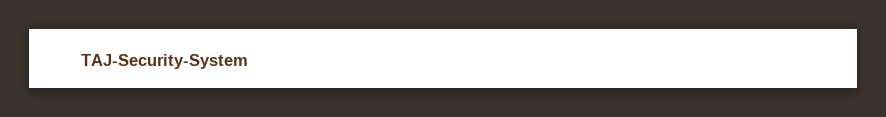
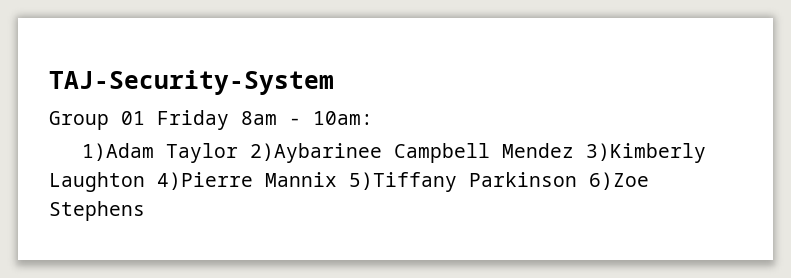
(248, 61) none -> [49,110,373,130] [82,143,707,163] [49,172,649,192] [49,201,145,221] // Group 01 Friday 8am - 10am: // 1)Adam Taylor 2)Aybarinee Campbell Mendez 3)Kimberly Laughton 4)Pierre Mannix 5)Tiffany Parkinson 6)Zoe Stephens

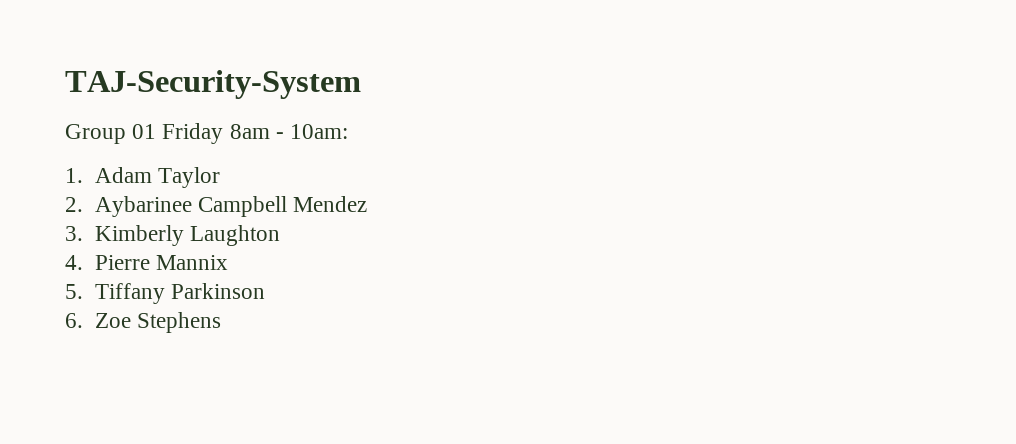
[82,143,155,161] 1)Adam -> [65,167,152,183] 1. Adam
[250,143,383,163] 2)Aybarinee -> [65,196,192,217] // 2. Aybarinee
[586,143,707,163] 3)Kimberly -> [65,225,184,246] // 3. Kimberly
[157,172,253,190] 4)Pierre -> [65,255,150,270] // 4. Pierre
[349,172,457,192] 5)Tiffany -> [65,283,165,304] // 5. Tiffany
[589,172,649,190] 6)Zoe -> [65,313,131,328] // 6. Zoe

